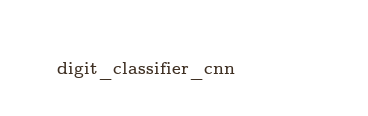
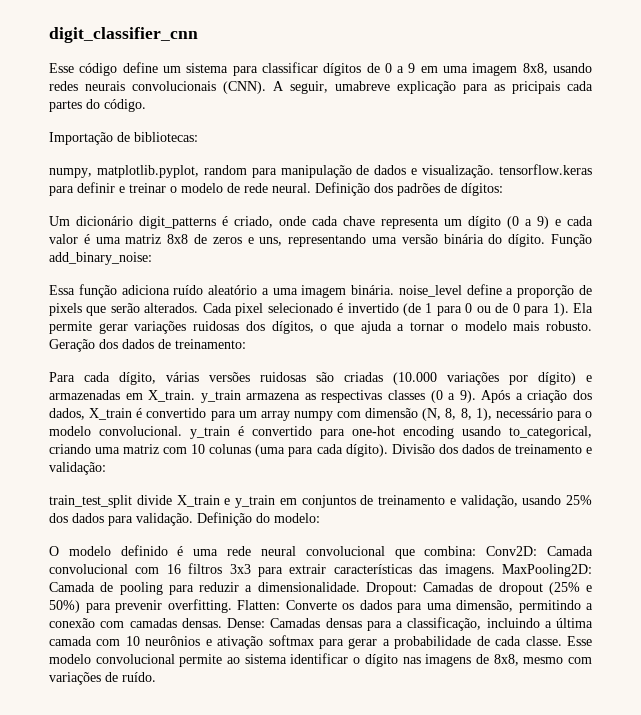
(235, 71) none -> [49,62,592,76] [49,81,593,94] [49,99,146,112] [49,132,198,145] [49,164,593,178] [49,182,503,196] [49,216,593,229] [49,234,593,247] [49,252,152,265] [49,284,592,298] [49,303,594,316] [49,321,593,334] [49,339,246,352] [49,372,592,385] [49,390,592,403] [49,408,592,421] [49,426,592,439] [49,444,592,457] [49,462,106,475] [49,495,592,508] [49,512,320,526] [49,545,593,559] [49,563,592,577] [49,582,592,595] [49,599,593,613] [49,617,593,631] [49,635,593,649] [49,653,592,667] [49,672,156,685] // Esse código define um sistema para classificar dígitos de 0 a 9 em uma imagem 8x8, usando redes neurais convolucionais (CNN). A seguir, umabreve explicação para as pricipais cada partes do código. // Importação de bibliotecas: // numpy, matplotlib.pyplot, random para manipulação de dados e visualização. tensorflow.keras para definir e treinar o modelo de rede neural. Definição dos padrões de dígitos: // Um dicionário digit_patterns é criado, onde cada chave representa um dígito (0 a 9) e cada valor é uma matriz 8x8 de zeros e uns, representando uma versão binária do dígito. Função add_binary_noise: // Essa função adiciona ruído aleatório a uma imagem binária. noise_level define a proporção de pixels que serão alterados. Cada pixel selecionado é invertido (de 1 para 0 ou de 0 para 1). Ela permite gerar variações ruidosas dos dígitos, o que ajuda a tornar o modelo mais robusto. Geração dos dados de treinamento: // Para cada dígito, várias versões ruidosas são criadas (10.000 variações por dígito) e armazenadas em X_train. y_train armazena as respectivas classes (0 a 9). Após a criação dos dados, X_train é convertido para um array numpy com dimensão (N, 8, 8, 1), necessário para o modelo convolucional. y_train é convertido para one-hot encoding usando to_categorical, criando uma matriz com 10 colunas (uma para cada dígito). Divisão dos dados de treinamento e validação: // train_test_split divide X_train e y_train em conjuntos de treinamento e validação, usando 25% dos dados para validação. Definição do modelo: // O modelo definido é uma rede neural convolucional que combina: Conv2D: Camada convolucional com 16 filtros 3x3 para extrair características das imagens. MaxPooling2D: Camada de pooling para reduzir a dimensionalidade. Dropout: Camadas de dropout (25% e 50%) para prevenir overfitting. Flatten: Converte os dados para uma dimensão, permitindo a conexão com camadas densas. Dense: Camadas densas para a classificação, incluindo a última camada com 10 neurônios e ativação softmax para gerar a probabilidade de cada classe. Esse modelo convolucional permite ao sistema identificar o dígito nas imagens de 8x8, mesmo com variações de ruído.

